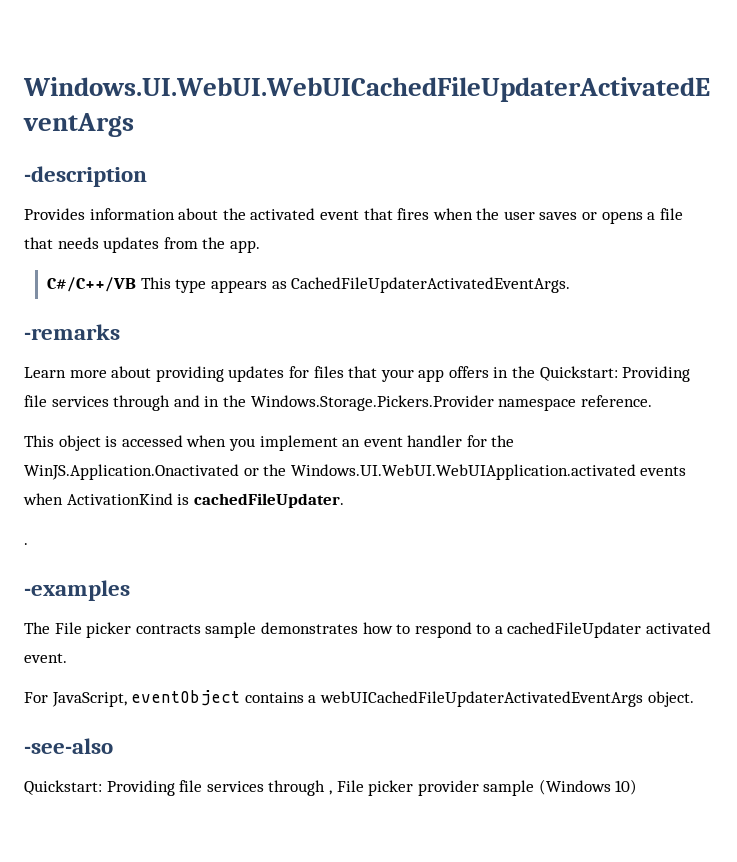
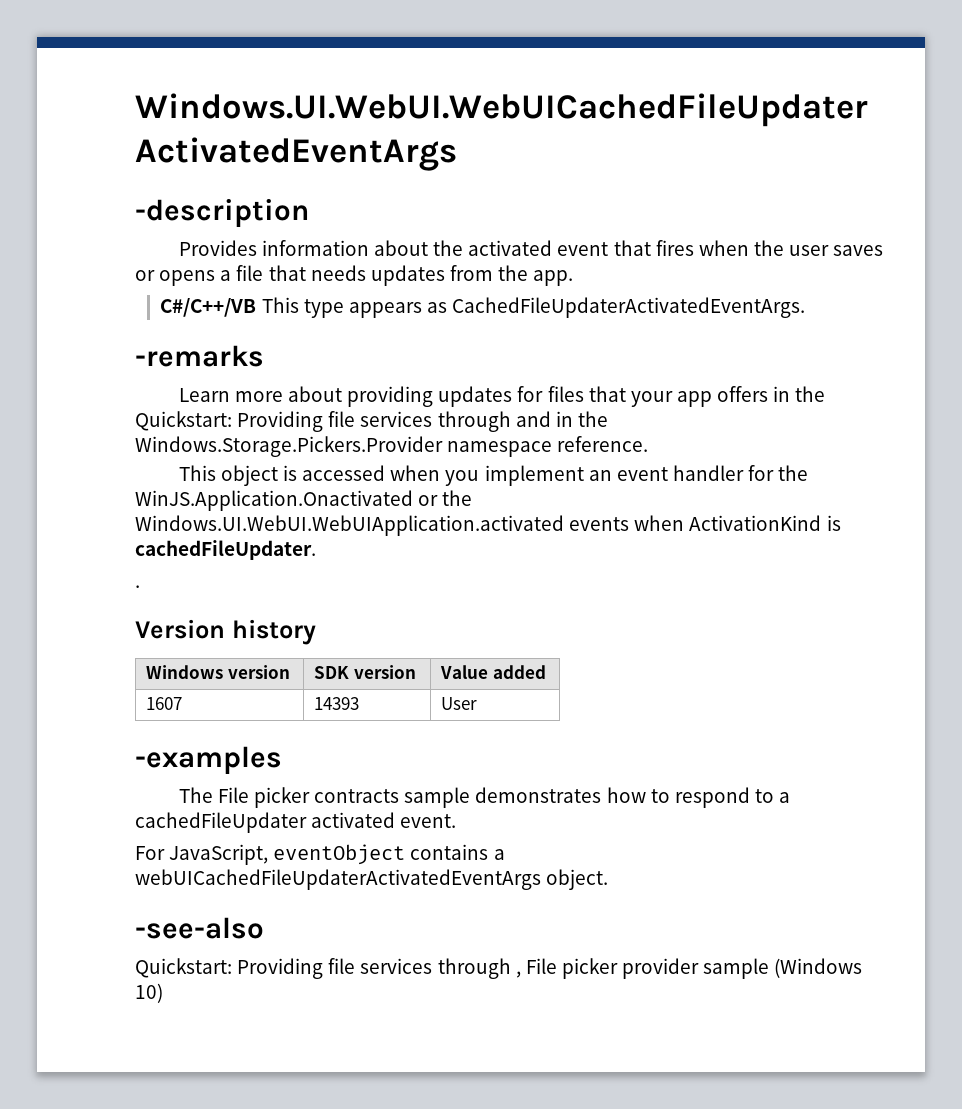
(28, 544) none -> [135,619,316,645] [146,665,290,679] [314,665,416,679] [440,665,546,679] [146,697,183,710] [314,697,360,710] [441,697,478,710] // Version history // Windows version | SDK version | Value added // 1607 | 14393 | User

